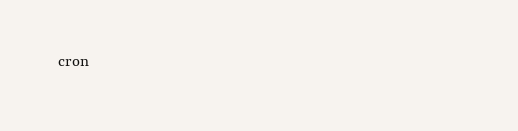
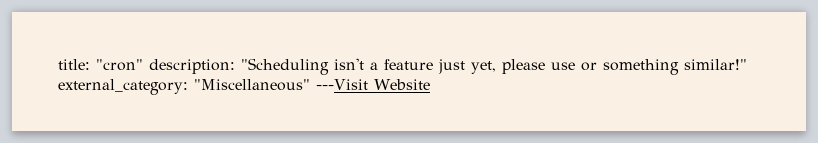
[58,59,89,66] cron -> [58,58,747,75] [58,79,430,95] title: "cron" description: "Scheduling isn't a feature just yet, please use or something similar!" external_category: "Miscellaneous" ---Visit Website

